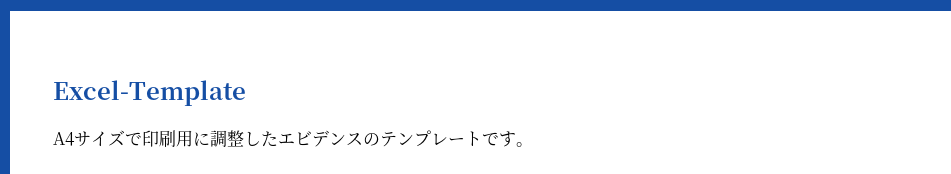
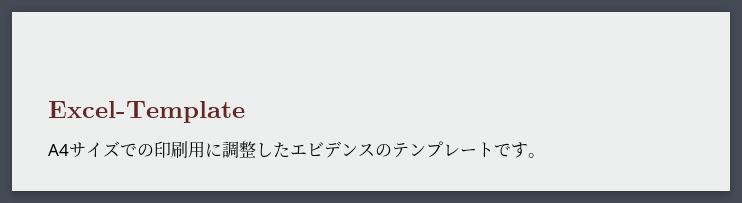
(142, 139) none -> [137,144,154,157] の

